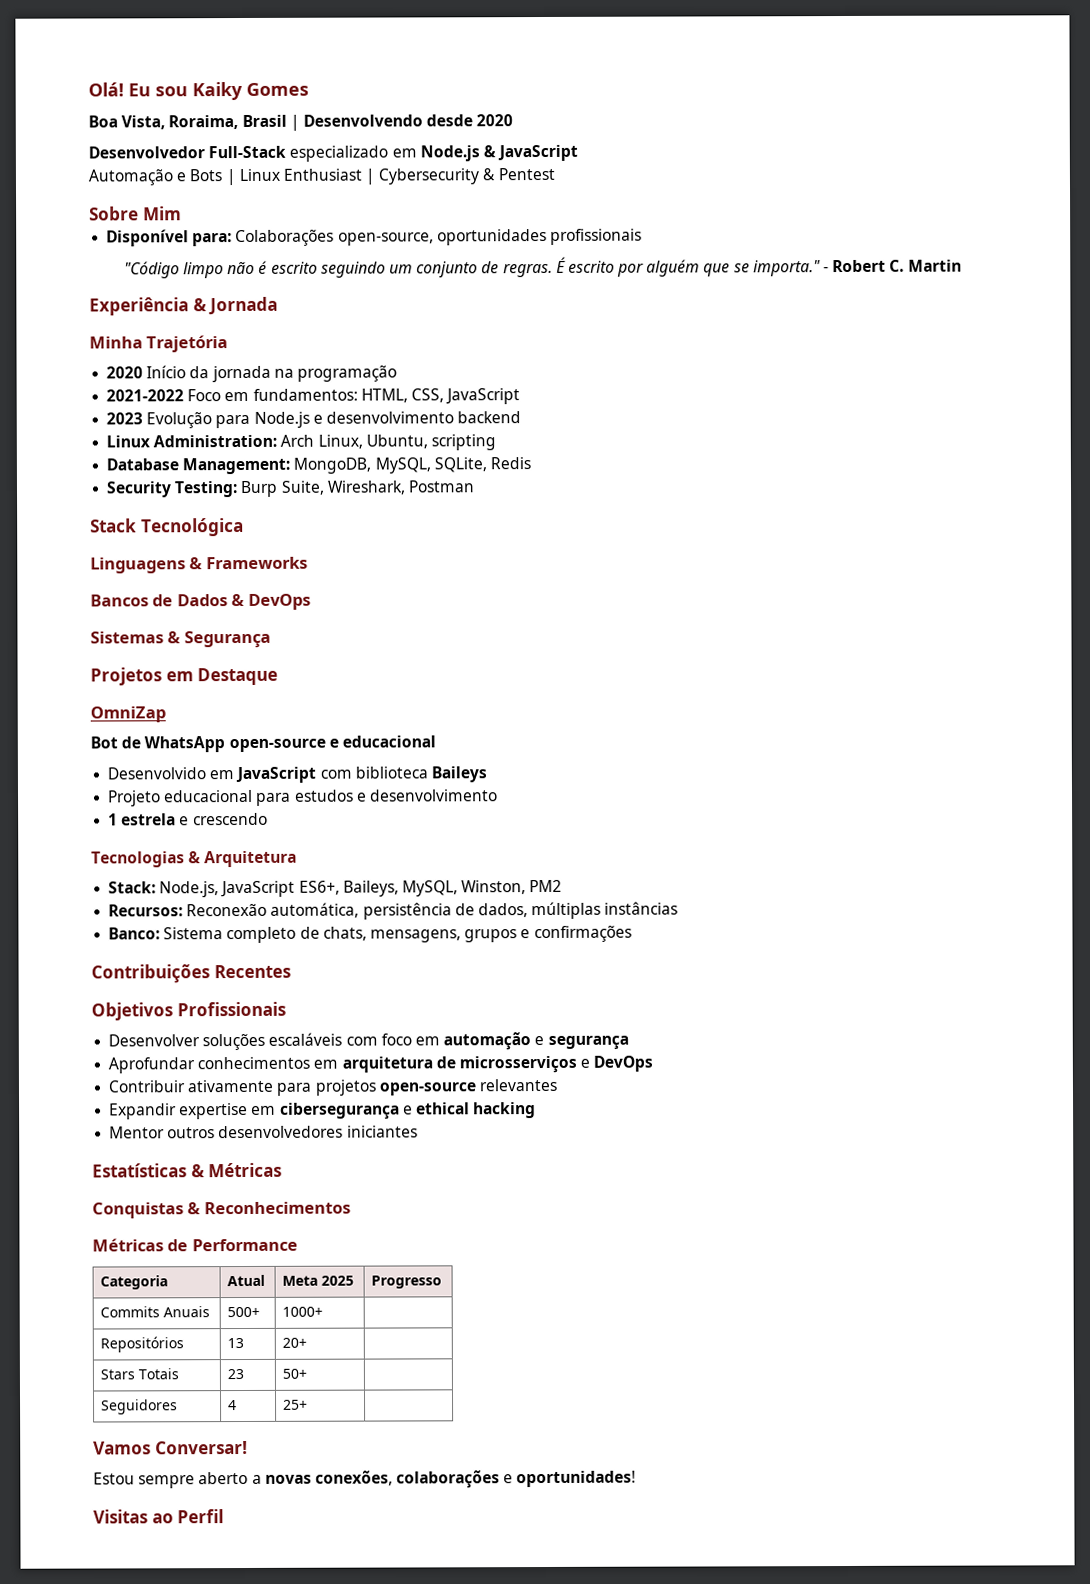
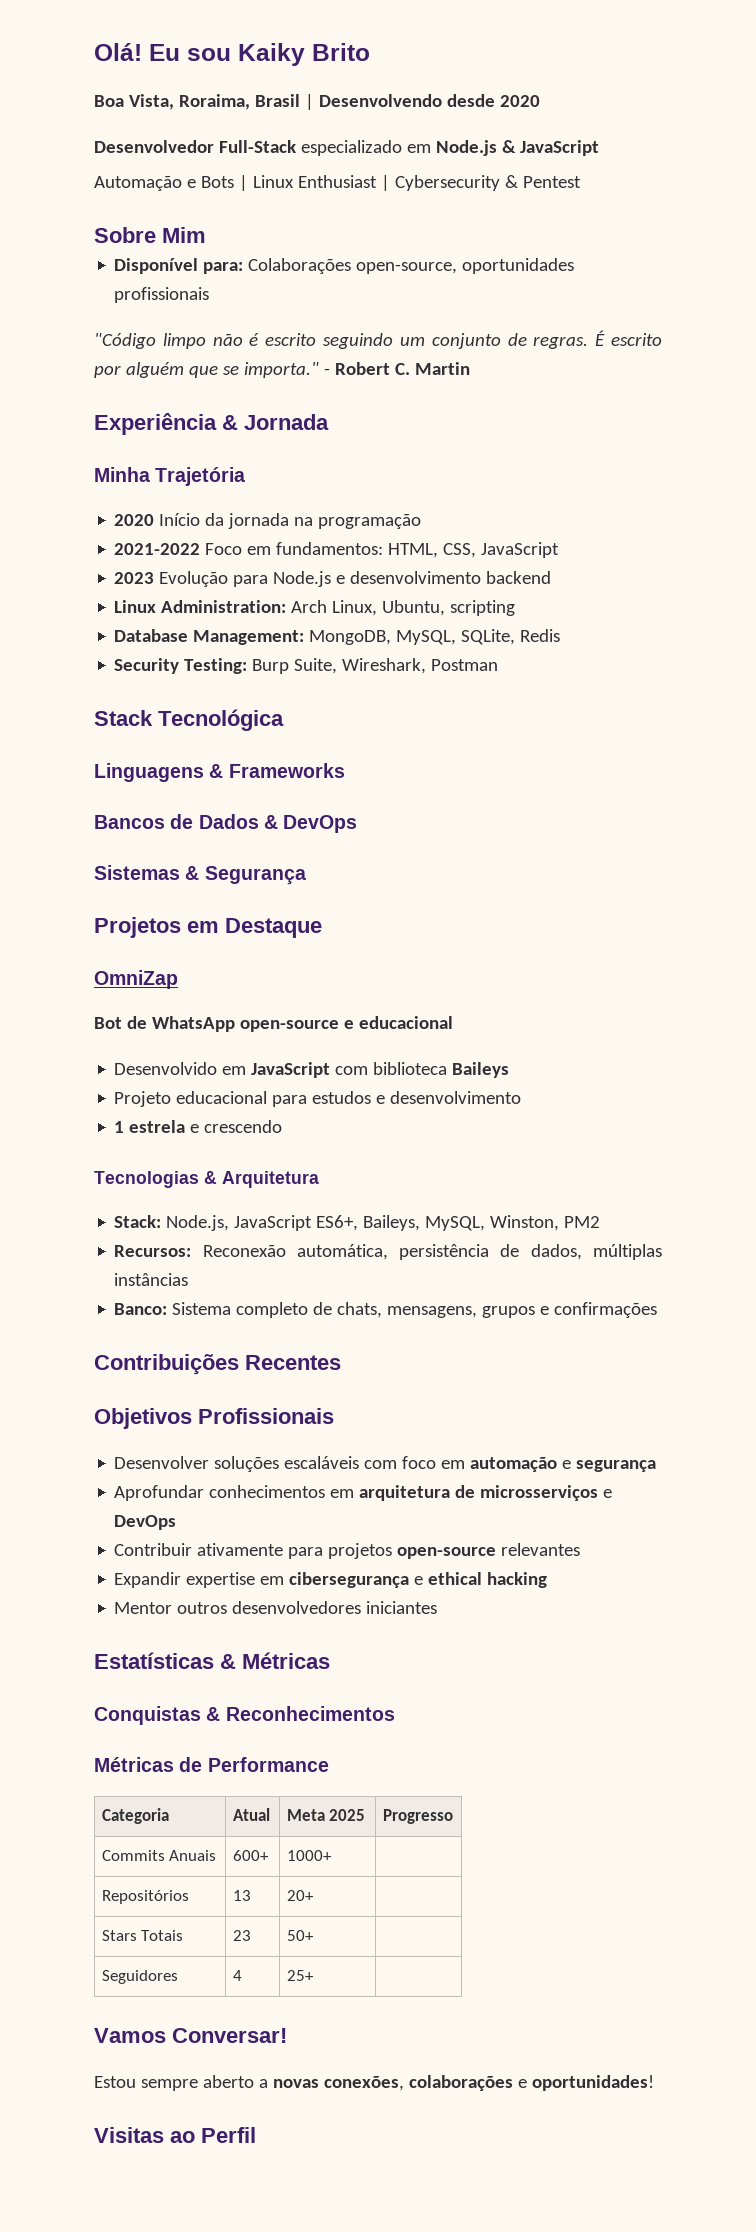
[246,82,309,96] Gomes -> [312,43,370,61] Brito
[227,1306,261,1318] 500+ -> [232,1850,269,1861] 600+

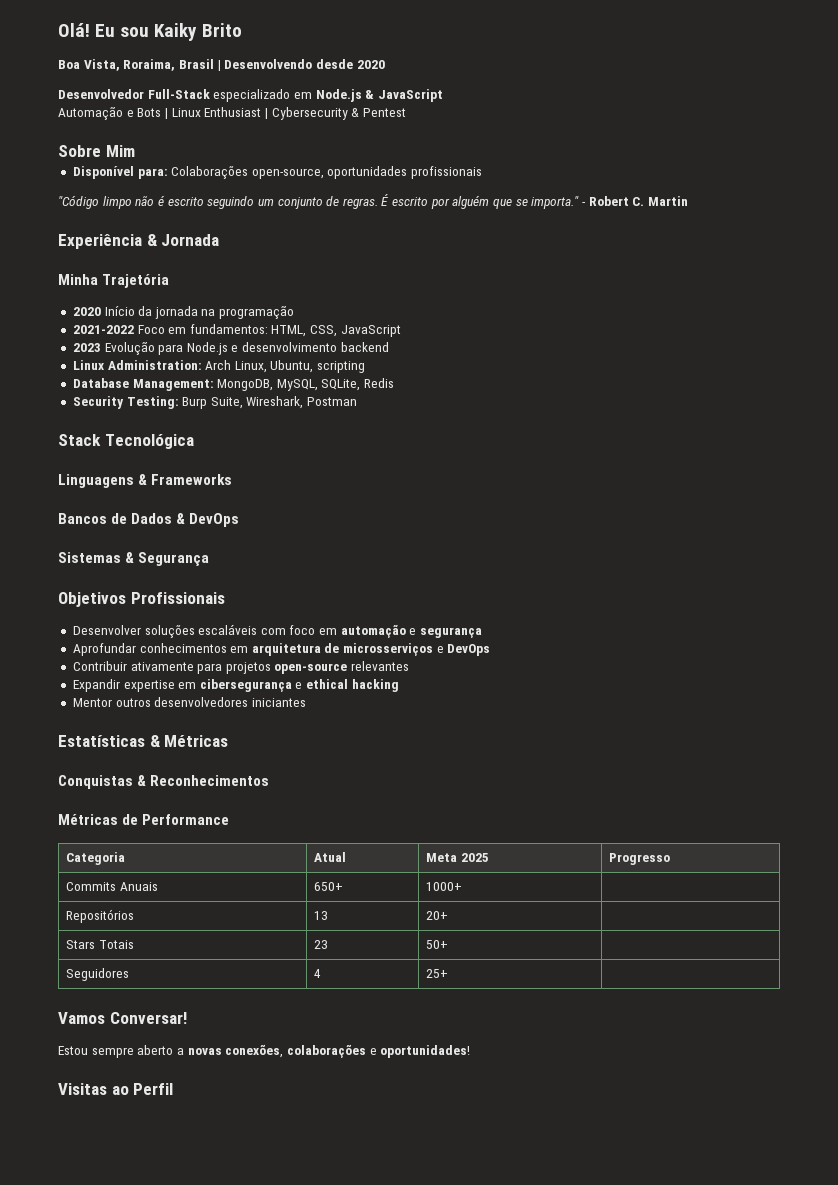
[94,917,322,938] [94,970,178,989] [94,1016,453,1032] [114,1062,510,1078] [114,1091,522,1107] [114,1120,283,1133] [94,1171,319,1188] [114,1215,601,1231] [114,1244,662,1260] [114,1273,189,1286] [114,1302,658,1318] [94,1354,341,1375] // Projetos em Destaque // OmniZap // Bot de WhatsApp open-source e educacional // Desenvolvido em JavaScript com biblioteca Baileys // Projeto educacional para estudos e desenvolvimento // 1 estrela e crescendo // Tecnologias & Arquitetura // Stack: Node.js, JavaScript ES6+, Baileys, MySQL, Winston, PM2 // Recursos: Reconexão automática, persistência de dados, múltiplas instâncias // Banco: Sistema completo de chats, mensagens, grupos e confirmações // Contribuições Recentes -> (210, 559) none
[232,1850,269,1861] 600+ -> [314,882,344,891] 650+

